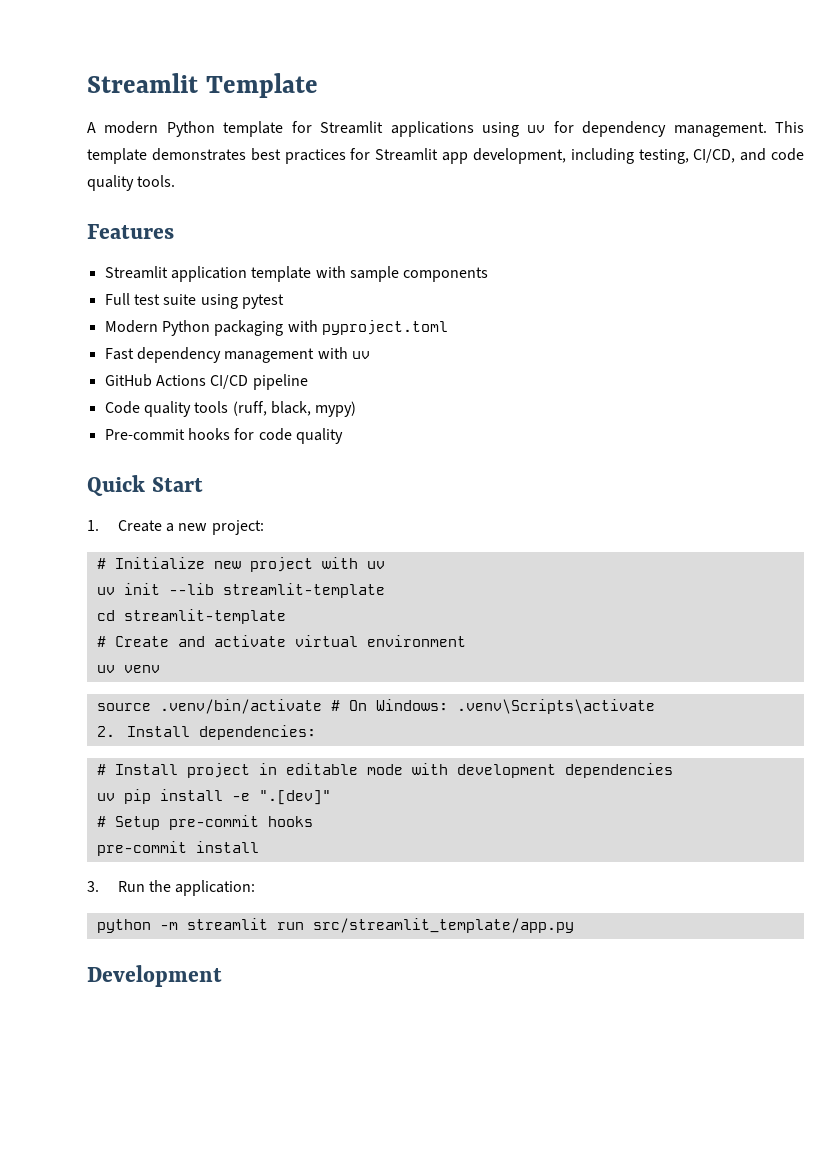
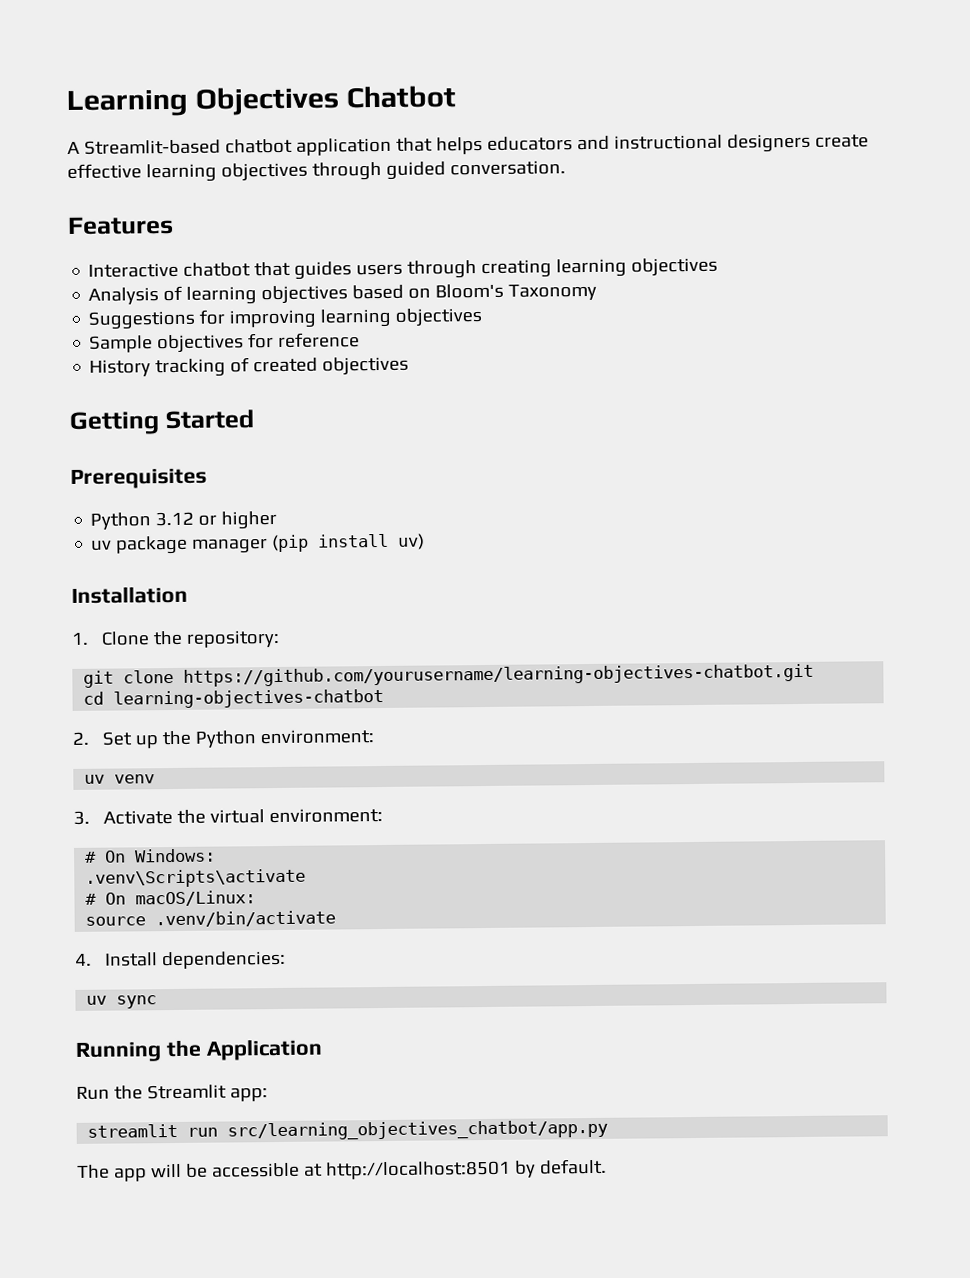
[87,73,318,98] [87,121,804,137] [87,148,804,164] [87,175,176,191] [87,224,174,239] [104,266,489,282] [104,293,284,309] [104,320,448,336] [104,347,370,363] [104,374,308,390] [104,401,357,417] [104,428,343,444] [87,475,203,496] [87,520,264,535] [96,557,385,572] [96,583,385,598] [96,609,286,624] [96,635,466,647] [96,665,160,673] [96,699,322,714] Streamlit Template // A modern Python template for Streamlit applications using uv for dependency management. This template demonstrates best practices for Streamlit app development, including testing, CI/CD, and code quality tools. // Features // Streamlit application template with sample components // Full test suite using pytest // Modern Python packaging with pyproject.toml // Fast dependency management with uv // GitHub Actions CI/CD pipeline // Code quality tools (ruff, black, mypy) // Pre-commit hooks for code quality // Quick Start // 1. Create a new project: // # Initialize new project with uv // uv init --lib streamlit-template // cd streamlit-template // # Create and activate virtual environment // uv venv // source .venv/bin/activate -> [66,85,456,117] [67,133,869,156] [67,160,566,183] [67,215,174,235] [88,257,719,280] [88,283,598,305] [88,308,483,330] [89,332,361,354] [89,356,410,378] [69,409,254,435] [70,467,207,489] [90,510,278,530] [91,533,426,555] [71,585,188,604] [71,629,281,648] [83,663,815,688] [83,688,385,709] [72,729,375,749] [84,774,156,784] [73,807,384,825] Learning Objectives Chatbot // A Streamlit-based chatbot application that helps educators and instructional designers create effective learning objectives through guided conversation. // Features // Interactive chatbot that guides users through creating learning objectives // Analysis of learning objectives based on Bloom's Taxonomy // Suggestions for improving learning objectives // Sample objectives for reference // History tracking of created objectives // Getting Started // Prerequisites // Python 3.12 or higher // uv package manager (pip install uv) // Installation // 1. Clone the repository: // git clone https://github.com/yourusername/learning-objectives-chatbot.git // cd learning-objectives-chatbot // 2. Set up the Python environment: // uv venv // 3. Activate the virtual environment: //
(448, 705) none -> (217, 855) //
[96,725,317,740] [96,763,673,778] [96,789,331,805] [96,815,313,830] [96,841,259,856] [87,880,256,896] [96,918,574,933] [87,965,222,987] 2. Install dependencies: // # Install project in editable mode with development dependencies // uv pip install -e ".[dev]" // # Setup pre-commit hooks // pre-commit install // 3. Run the application: // python -m streamlit run src/streamlit_template/app.py // Development -> [85,890,257,907] [85,910,337,928] [75,950,287,970] [86,995,158,1009] [75,1038,323,1062] [76,1084,268,1102] [87,1119,609,1141] [77,1158,607,1182] # On macOS/Linux: // source .venv/bin/activate // 4. Install dependencies: // uv sync // Running the Application // Run the Streamlit app: // streamlit run src/learning_objectives_chatbot/app.py // The app will be accessible at http://localhost:8501 by default.

